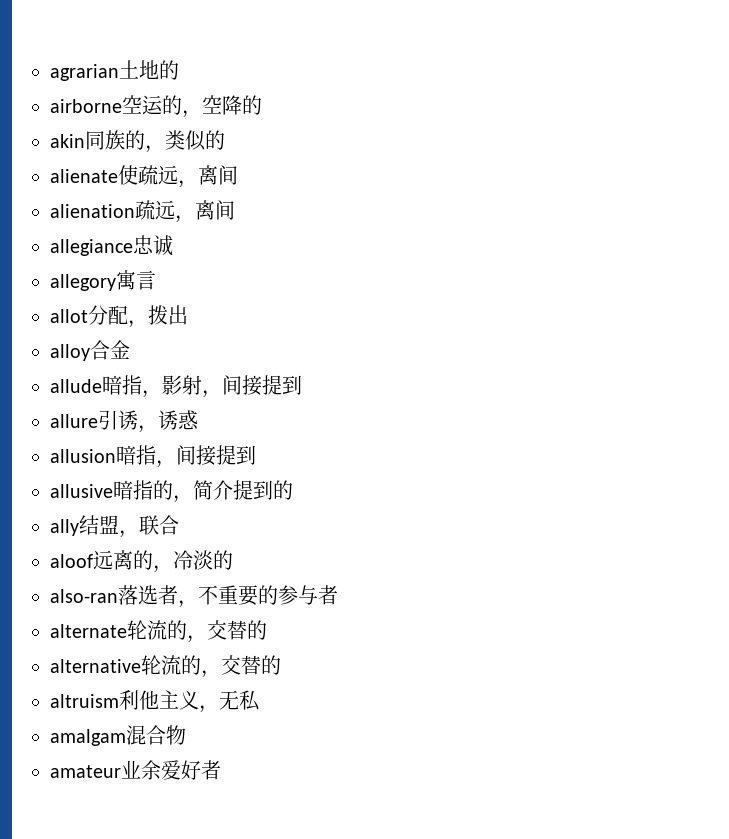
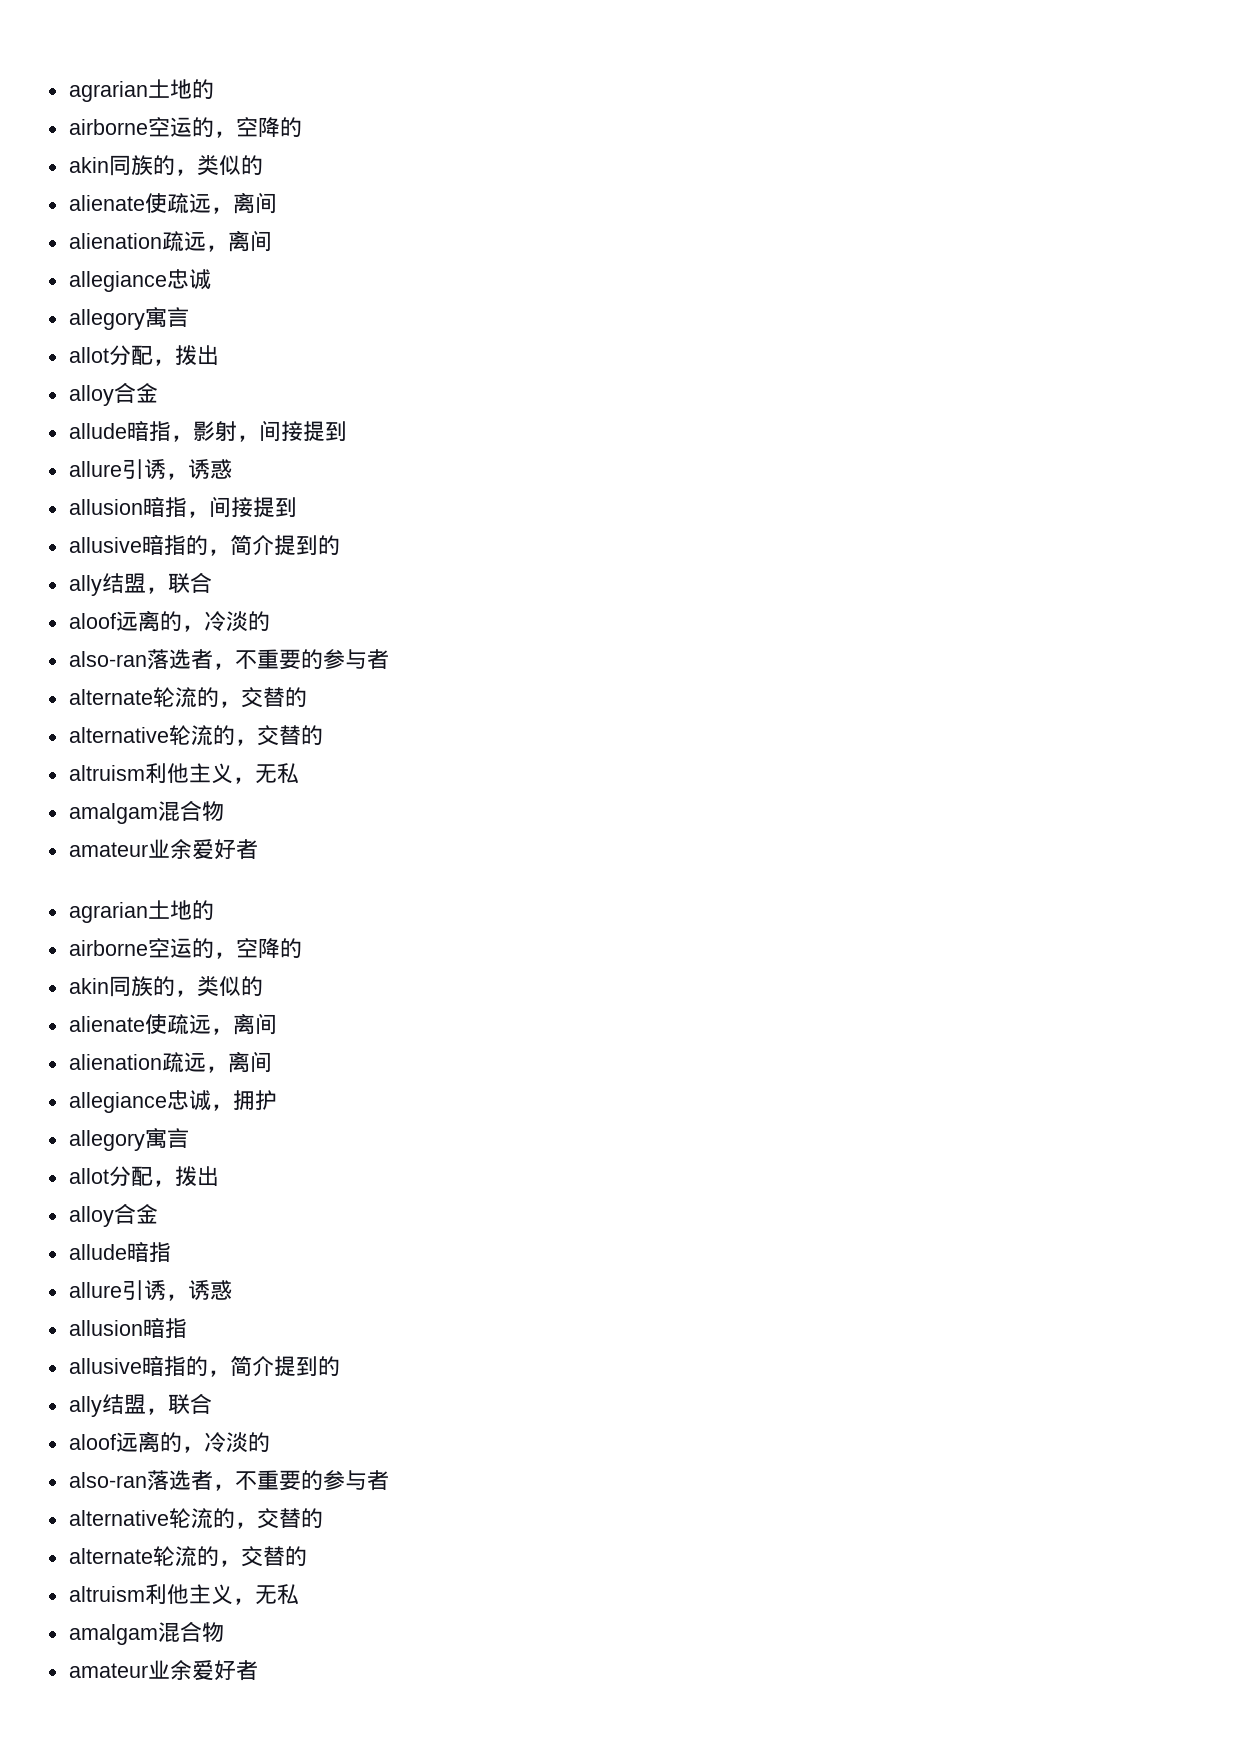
(221, 770) none -> [68,900,214,923] [68,938,302,959] [68,976,263,997] [68,1013,277,1035] [68,1051,272,1073] [68,1090,277,1113] [68,1128,189,1151] [68,1166,219,1187] [68,1203,158,1227] [68,1242,171,1262] [68,1280,232,1301] [68,1318,187,1338] [68,1356,340,1377] [68,1393,212,1417] [68,1431,270,1453] [68,1470,389,1491] [68,1508,323,1529] [68,1546,307,1567] [68,1584,299,1605] [68,1621,224,1645] [68,1660,258,1681] // agrarian土地的 // airborne空运的，空降的 // akin同族的，类似的 // alienate使疏远，离间 // alienation疏远，离间 // allegiance忠诚，拥护 // allegory寓言 // allot分配，拨出 // alloy合金 // allude暗指 // allure引诱，诱惑 // allusion暗指 // allusive暗指的，简介提到的 // ally结盟，联合 // aloof远离的，冷淡的 // also-ran落选者，不重要的参与者 // alternative轮流的，交替的 // alternate轮流的，交替的 // altruism利他主义，无私 // amalgam混合物 // amateur业余爱好者

